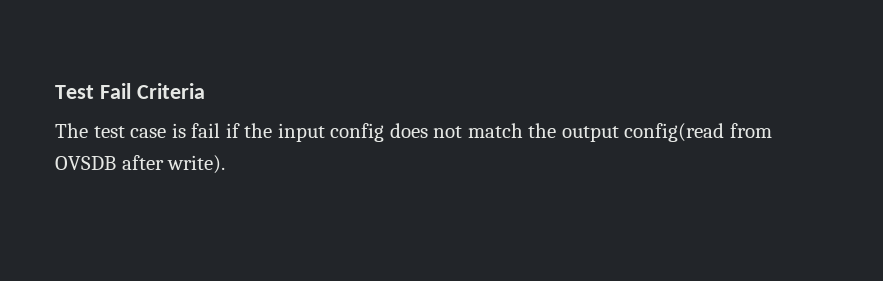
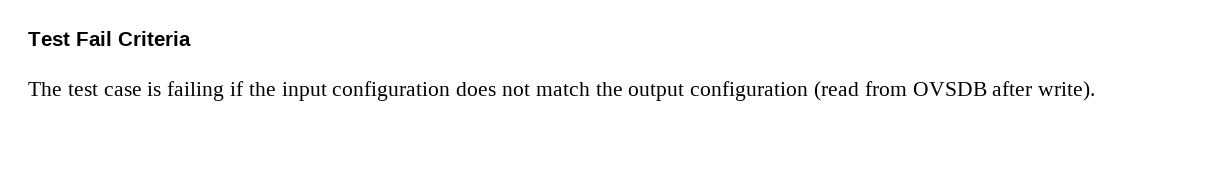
[191,123,221,138] fail -> [167,81,225,101] failing
[330,123,385,142] config -> [332,81,451,101] configuration
[624,123,725,142] config(read -> [690,81,860,101] configuration (read

